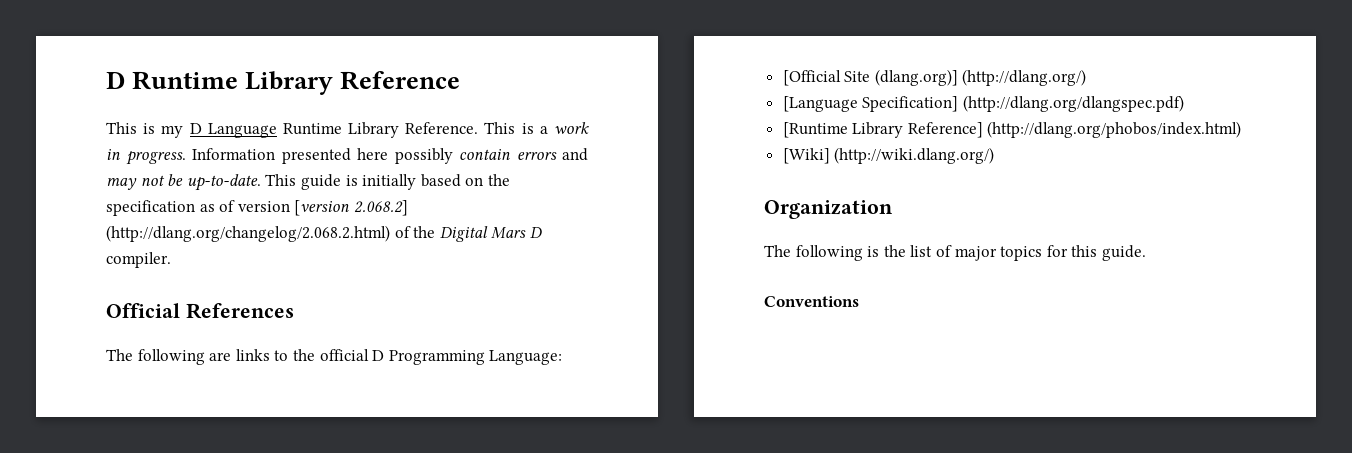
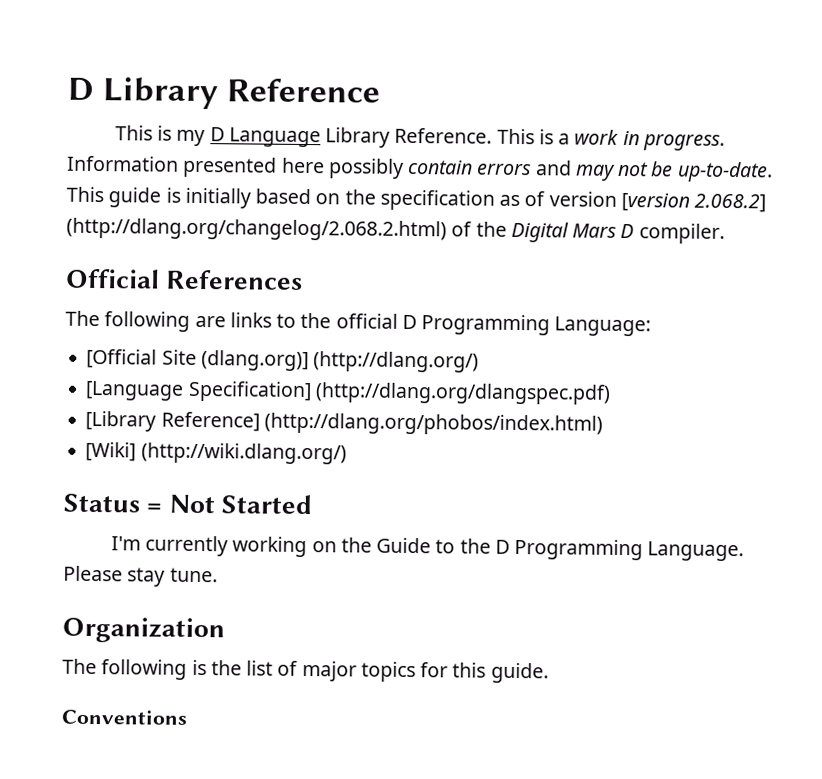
[106,71,239,90] D Runtime -> [67,77,94,101] D
[282,123,342,135] Runtime -> (321, 137) none
[782,122,904,138] [Runtime Library -> [85,410,157,432] [Library
(995, 155) none -> [63,493,313,515] [110,535,745,562] [63,565,218,587] // Status = Not Started // I'm currently working on the Guide to the D Programming Language. Please stay tune.

